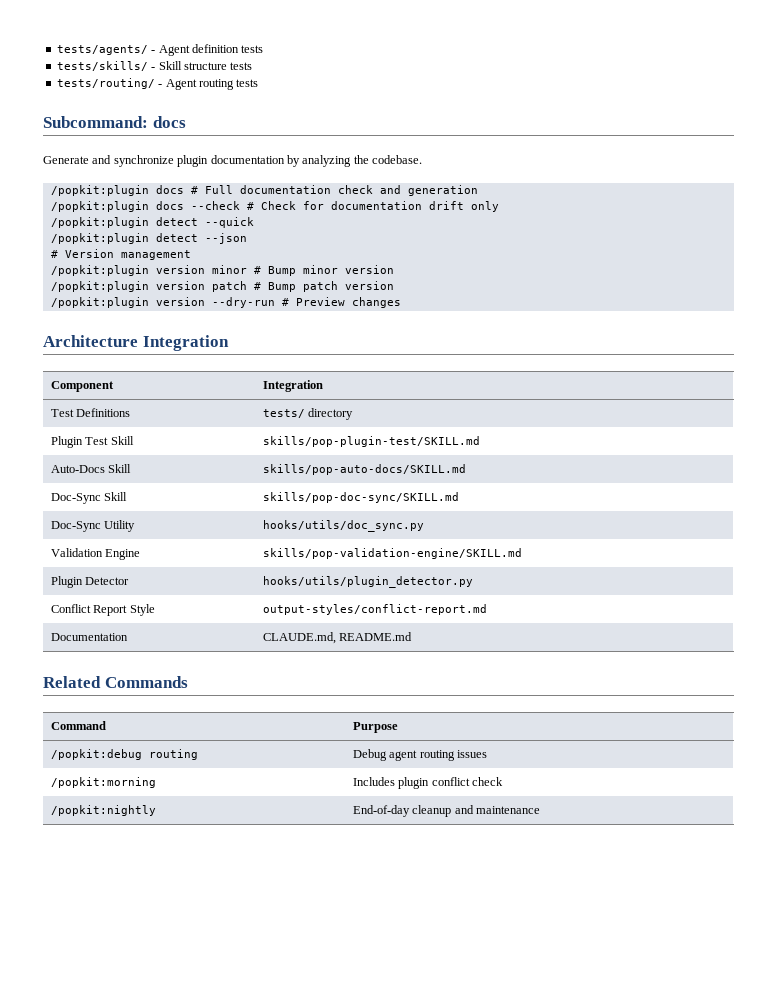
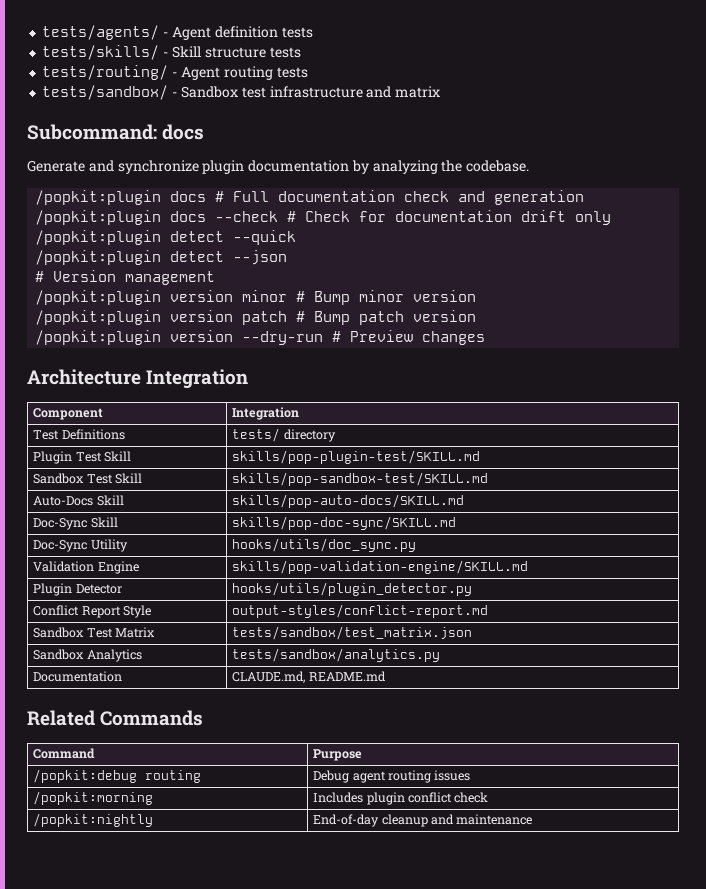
(259, 83) none -> [42,85,441,100] // tests/sandbox/ - Sandbox test infrastructure and matrix
(480, 441) none -> [33,473,143,484] [232,472,489,486] // Sandbox Test Skill | skills/pop-sandbox-test/SKILL.md
(487, 609) none -> [33,627,156,638] [232,626,473,640] [33,649,142,662] [232,648,441,662] // Sandbox Test Matrix | tests/sandbox/test_matrix.json // Sandbox Analytics | tests/sandbox/analytics.py

